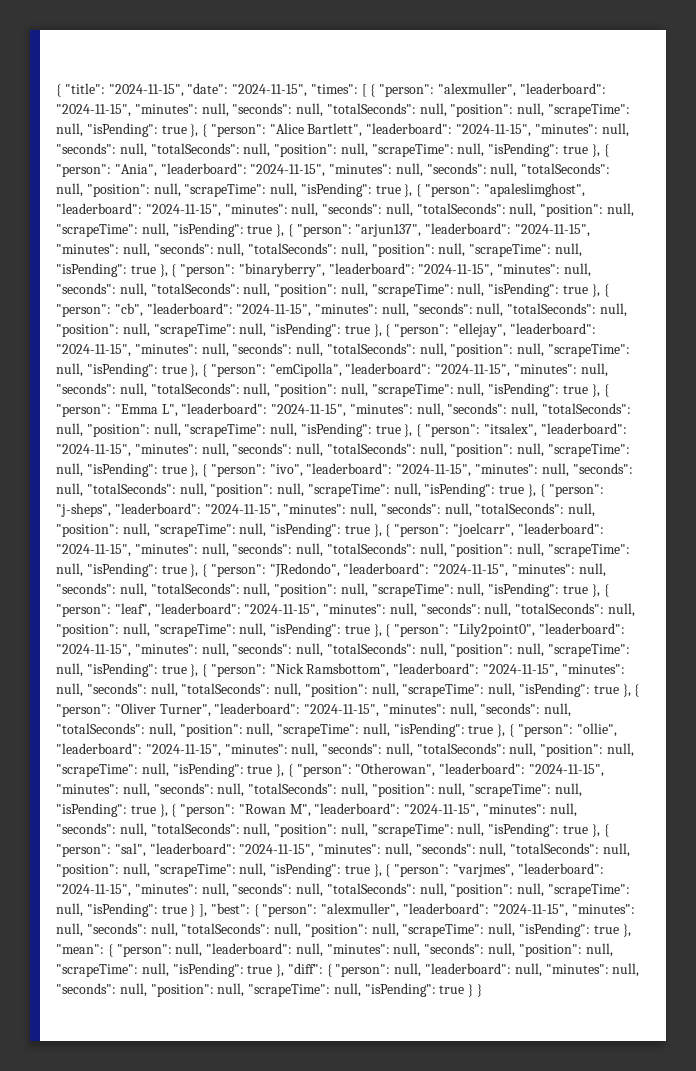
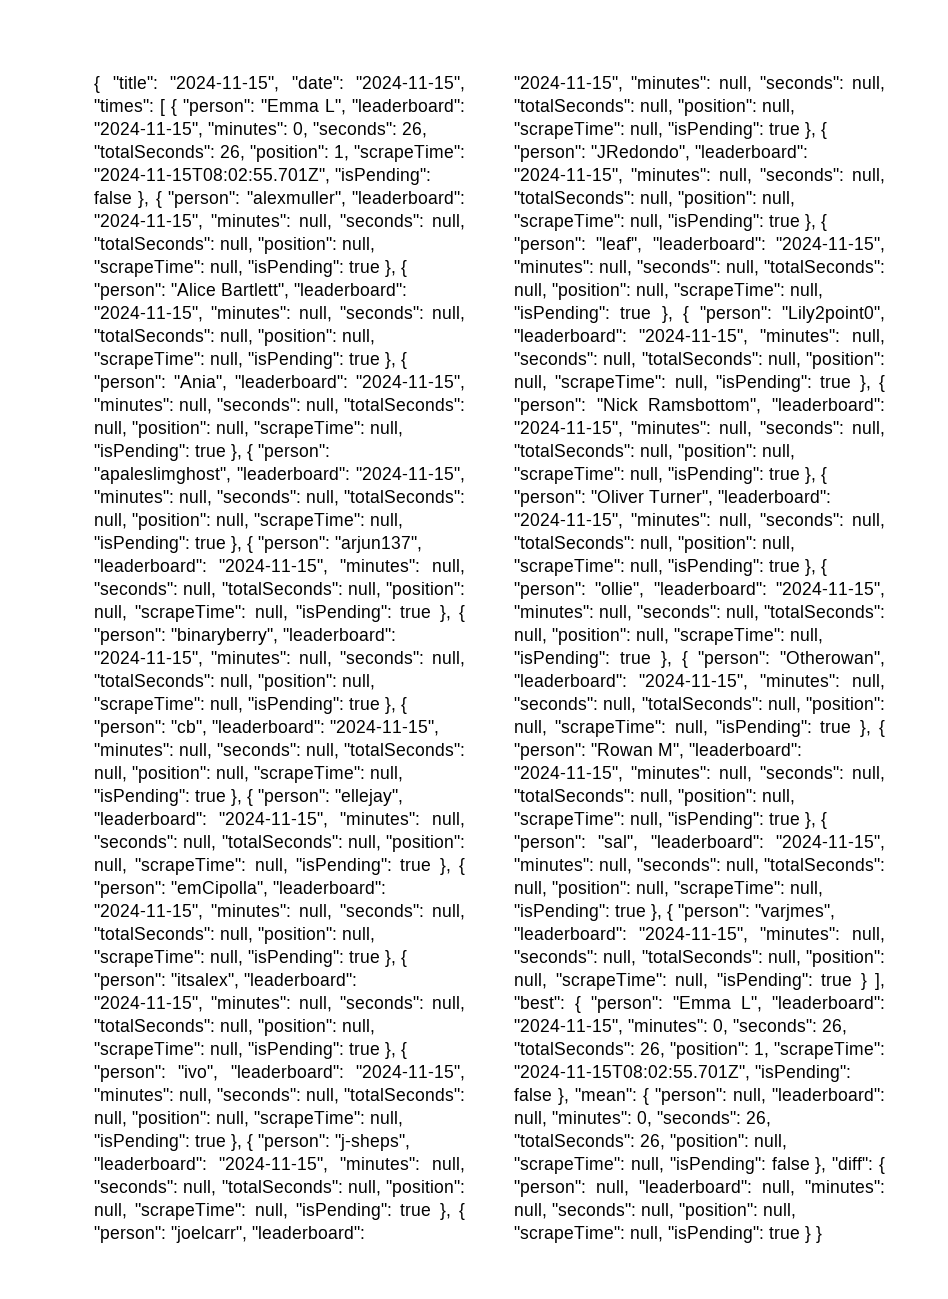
(435, 90) none -> [261,99,465,115] [94,122,427,138] [94,145,465,162] [94,168,431,185] [94,191,241,208] "Emma L", "leaderboard": "2024-11-15", "minutes": 0, "seconds": 26, "totalSeconds": 26, "position": 1, "scrapeTime": "2024-11-15T08:02:55.701Z", "isPending": false }, { "person":
[114,403,632,417] [56,423,481,437] "Emma L", "leaderboard": "2024-11-15", "minutes": null, "seconds": null, "totalSeconds": null, "position": null, "scrapeTime": null, "isPending": true }, { "person": -> (166, 981) none
[321,903,635,917] [56,923,619,937] "alexmuller", "leaderboard": "2024-11-15", "minutes": null, "seconds": null, "totalSeconds": null, "position": null, "scrapeTime": null, "isPending": true -> [673,996,885,1012] [514,1019,847,1035] [514,1042,885,1059] [514,1065,851,1082] [514,1088,552,1101] "Emma L", "leaderboard": "2024-11-15", "minutes": 0, "seconds": 26, "totalSeconds": 26, "position": 1, "scrapeTime": "2024-11-15T08:02:55.701Z", "isPending": false
[393,943,613,957] [56,963,273,977] null, "seconds": null, "position": null, "scrapeTime": null, "isPending": true -> [637,1111,771,1127] [514,1134,787,1151] [514,1157,810,1174] 0, "seconds": 26, "totalSeconds": 26, "position": null, "scrapeTime": null, "isPending": false

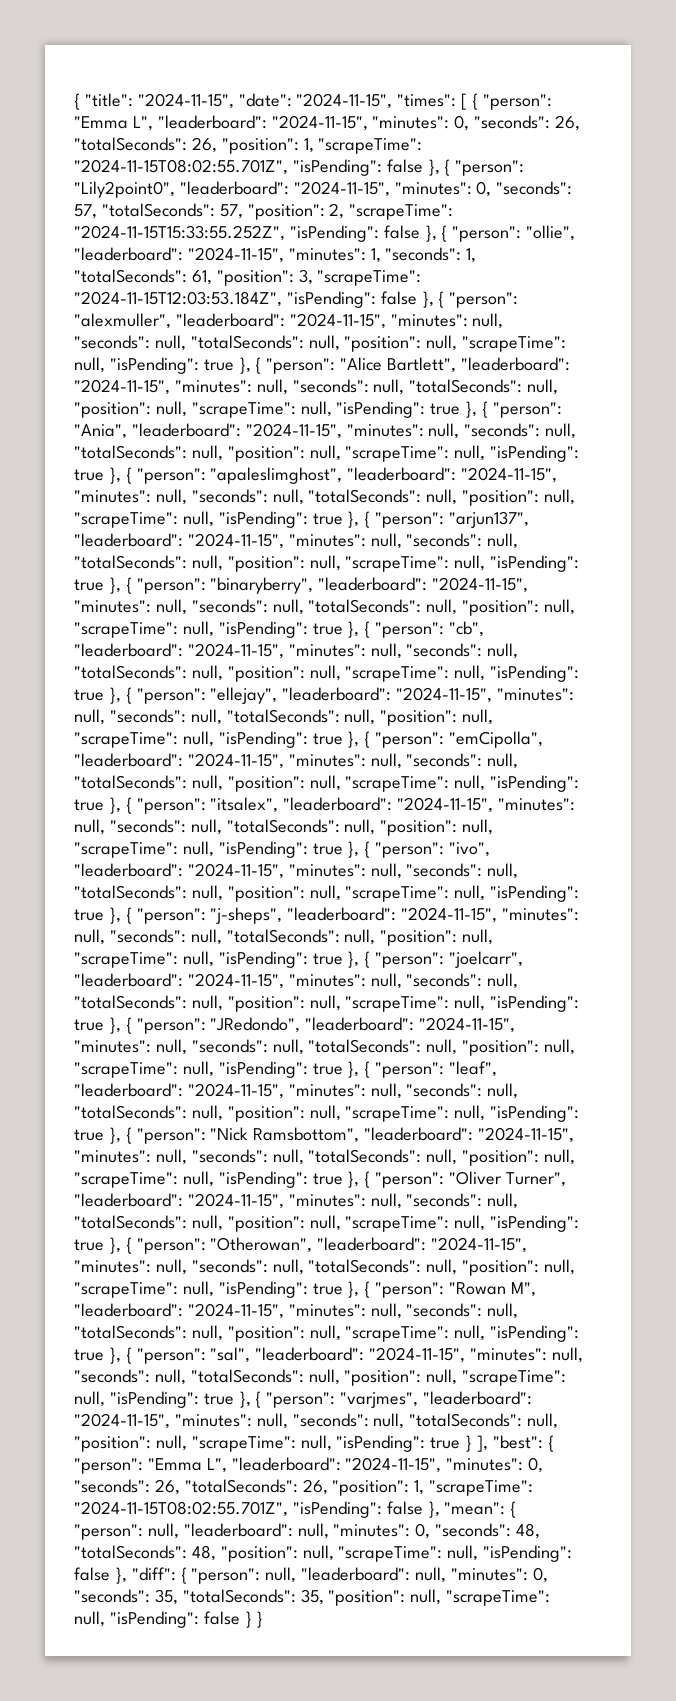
(241, 199) none -> [74,181,573,198] [74,203,454,220] [74,225,576,242] [74,247,477,263] [74,269,422,286] [74,291,519,308] "Lily2point0", "leaderboard": "2024-11-15", "minutes": 0, "seconds": 57, "totalSeconds": 57, "position": 2, "scrapeTime": "2024-11-15T15:33:55.252Z", "isPending": false }, { "person": "ollie", "leaderboard": "2024-11-15", "minutes": 1, "seconds": 1, "totalSeconds": 61, "position": 3, "scrapeTime": "2024-11-15T12:03:53.184Z", "isPending": false }, { "person":
[782,306,885,323] [514,329,885,345] [514,352,885,369] [514,375,885,392] [514,398,586,415] "Lily2point0", "leaderboard": "2024-11-15", "minutes": null, "seconds": null, "totalSeconds": null, "position": null, "scrapeTime": null, "isPending": true }, { "person": -> (206, 1136) none
[595,582,885,598] [514,605,885,621] [514,628,823,645] [514,651,770,668] "ollie", "leaderboard": "2024-11-15", "minutes": null, "seconds": null, "totalSeconds": null, "position": null, "scrapeTime": null, "isPending": true }, { "person": -> (206, 1246) none
[746,1111,771,1127] [514,1134,665,1150] 26, "totalSeconds": 26, -> [516,1523,541,1539] [74,1545,216,1561] 48, "totalSeconds": 48,
[514,1203,796,1220] [514,1226,800,1243] null, "seconds": null, "position": null, "scrapeTime": null, "isPending": true -> [532,1567,548,1583] [74,1589,551,1606] [74,1611,240,1628] 0, "seconds": 35, "totalSeconds": 35, "position": null, "scrapeTime": null, "isPending": false

